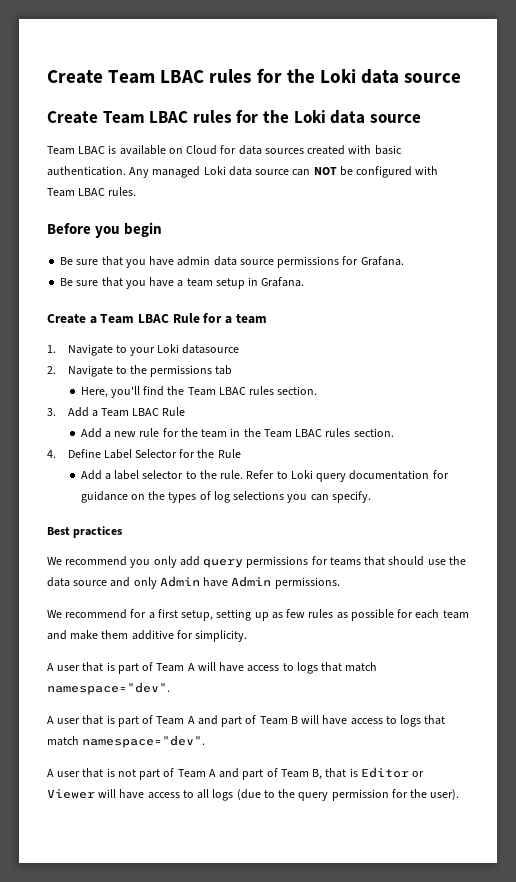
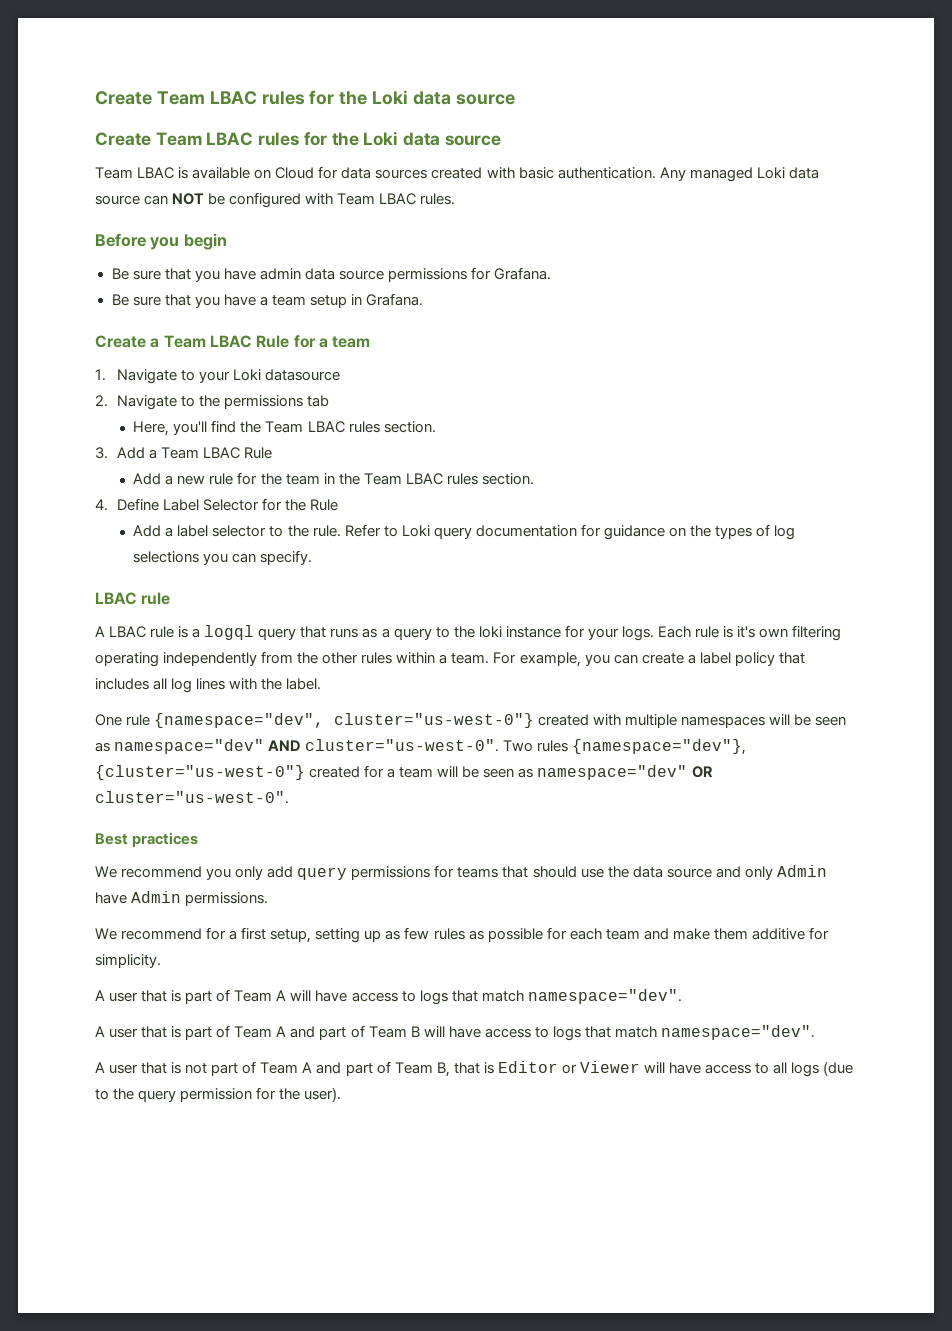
(371, 497) none -> [95,592,171,605] [95,625,842,641] [95,651,805,667] [95,678,322,693] [95,713,847,728] [95,739,747,755] [95,765,713,780] [95,791,289,804] // LBAC rule // A LBAC rule is a logql query that runs as a query to the loki instance for your logs. Each rule is it's own filtering operating independently from the other rules within a team. For example, you can create a label policy that includes all log lines with the label. // One rule {namespace="dev", cluster="us-west-0"} created with multiple namespaces will be seen as namespace="dev" AND cluster="us-west-0". Two rules {namespace="dev"}, {cluster="us-west-0"} created for a team will be seen as namespace="dev" OR cluster="us-west-0".

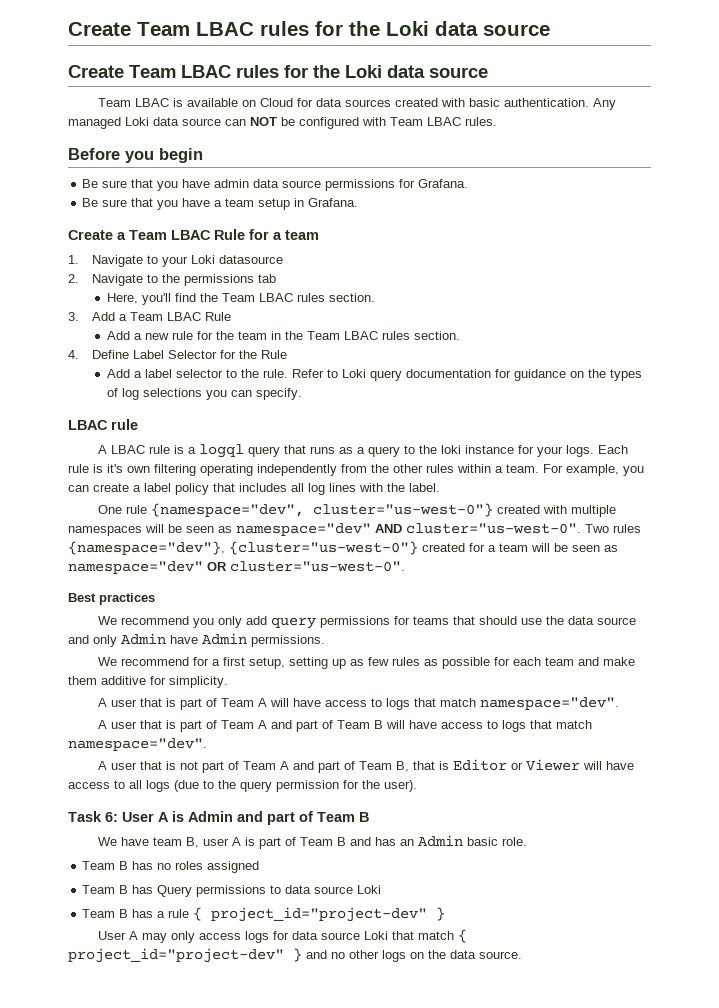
(342, 1094) none -> [68,811,369,825] [98,835,528,849] [82,861,260,873] [82,885,382,897] [82,907,446,922] [98,929,468,943] [68,948,522,963] // Task 6: User A is Admin and part of Team B // We have team B, user A is part of Team B and has an Admin basic role. // Team B has no roles assigned // Team B has Query permissions to data source Loki // Team B has a rule { project_id="project-dev" } // User A may only access logs for data source Loki that match { project_id="project-dev" } and no other logs on the data source.

